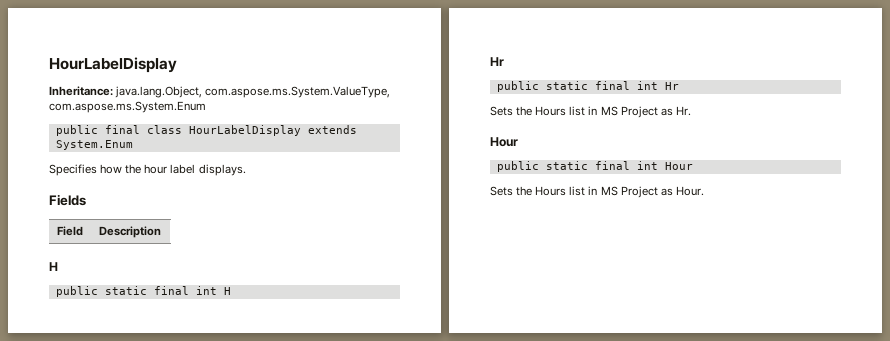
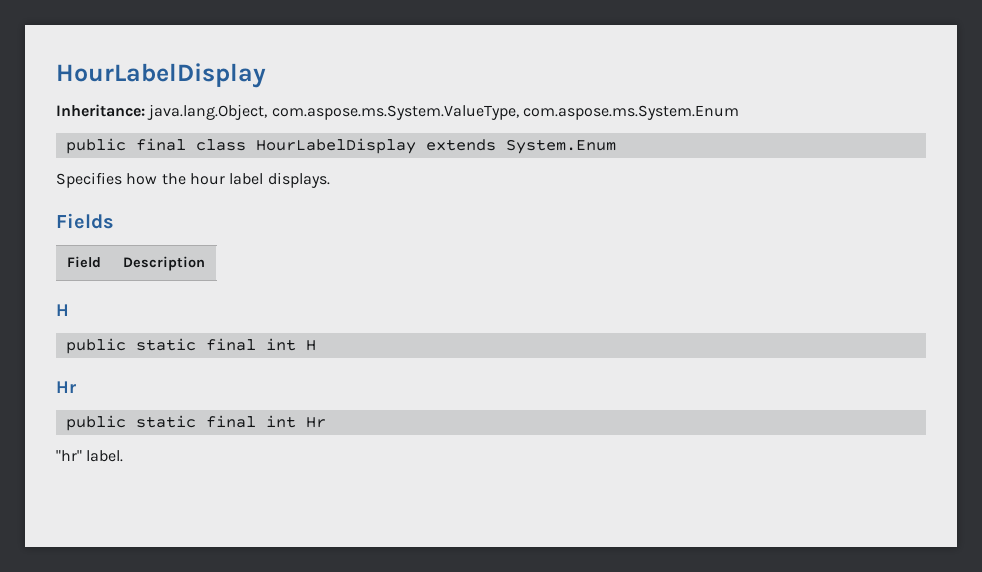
[490,106,691,118] [490,137,518,147] [496,161,693,172] [490,186,704,198] Sets the Hours list in MS Project as Hr. // Hour // public static final int Hour // Sets the Hours list in MS Project as Hour. -> [56,450,124,462] "hr" label.

